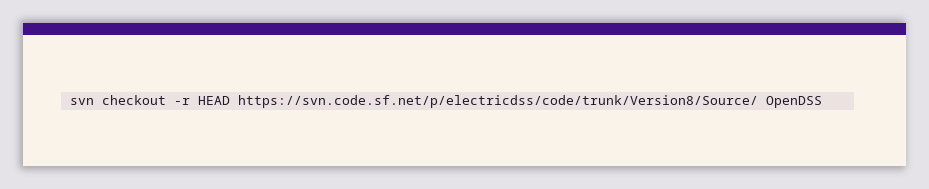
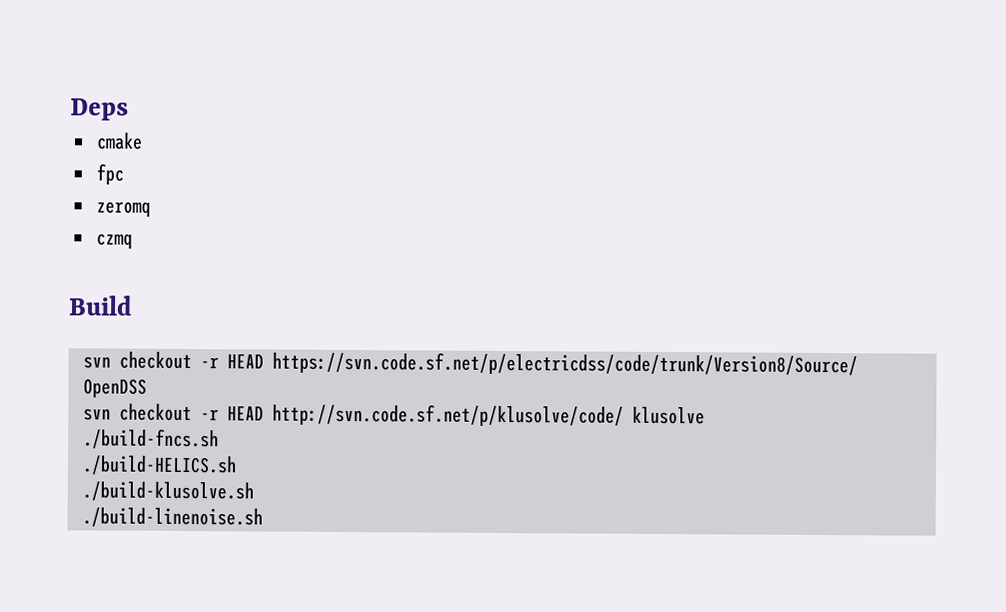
(69, 101) none -> [70,98,129,121] [95,132,143,150] [95,163,124,185] [95,201,151,217] [95,233,133,249] [68,295,133,316] Deps // cmake // fpc // zeromq // czmq // Build //
(822, 102) none -> [82,403,705,427] [82,428,219,450] [81,455,237,476] [81,481,254,502] [81,507,263,528] // svn checkout -r HEAD http://svn.code.sf.net/p/klusolve/code/ klusolve // ./build-fncs.sh // ./build-HELICS.sh // ./build-klusolve.sh // ./build-linenoise.sh

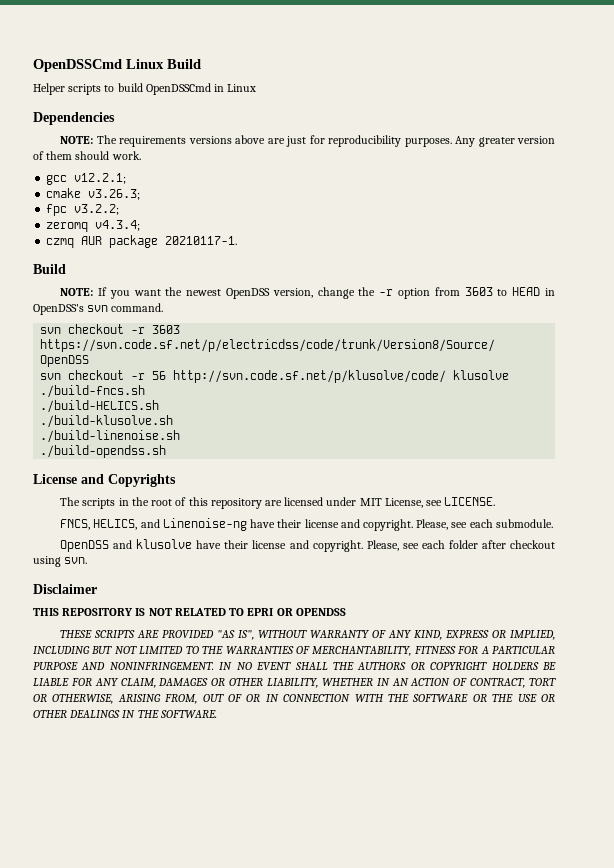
[70,98,129,121] Deps -> [33,59,201,72] [33,83,257,95] [33,112,115,125] [60,135,555,147] [33,151,141,160] [46,173,127,185] OpenDSSCmd Linux Build // Helper scripts to build OpenDSSCmd in Linux // Dependencies // NOTE: The requirements versions above are just for reproducibility purposes. Any greater version of them should work. // gcc v12.2.1;
(143, 141) none -> [88,189,141,200] v3.26.3;
(124, 174) none -> [74,204,120,215] v3.2.2;
(151, 209) none -> [95,220,141,231] v4.3.4;
[68,295,133,316] [82,351,264,370] // Build // svn checkout -r HEAD -> [81,235,238,248] [33,264,66,274] [60,287,555,299] [33,303,164,315] [40,324,181,334] AUR package 20210117-1. // Build // NOTE: If you want the newest OpenDSS version, change the -r option from 3603 to HEAD in OpenDSS's svn command. // svn checkout -r 3603
[226,406,264,421] HEAD -> [152,371,167,380] 56
(263, 517) none -> [40,445,167,458] [33,474,176,487] [60,497,496,509] [60,518,553,531] [60,539,555,552] [33,556,88,567] [33,584,97,594] [33,608,346,616] [60,630,555,640] [33,646,556,656] [33,662,557,671] [33,678,556,688] [33,694,555,704] [33,710,217,718] // ./build-opendss.sh // License and Copyrights // The scripts in the root of this repository are licensed under MIT License, see LICENSE. // FNCS, HELICS, and Linenoise-ng have their license and copyright. Please, see each submodule. // OpenDSS and klusolve have their license and copyright. Please, see each folder after checkout using svn. // Disclaimer // THIS REPOSITORY IS NOT RELATED TO EPRI OR OPENDSS // THESE SCRIPTS ARE PROVIDED "AS IS", WITHOUT WARRANTY OF ANY KIND, EXPRESS OR IMPLIED, INCLUDING BUT NOT LIMITED TO THE WARRANTIES OF MERCHANTABILITY, FITNESS FOR A PARTICULAR PURPOSE AND NONINFRINGEMENT. IN NO EVENT SHALL THE AUTHORS OR COPYRIGHT HOLDERS BE LIABLE FOR ANY CLAIM, DAMAGES OR OTHER LIABILITY, WHETHER IN AN ACTION OF CONTRACT, TORT OR OTHERWISE, ARISING FROM, OUT OF OR IN CONNECTION WITH THE SOFTWARE OR THE USE OR OTHER DEALINGS IN THE SOFTWARE.

